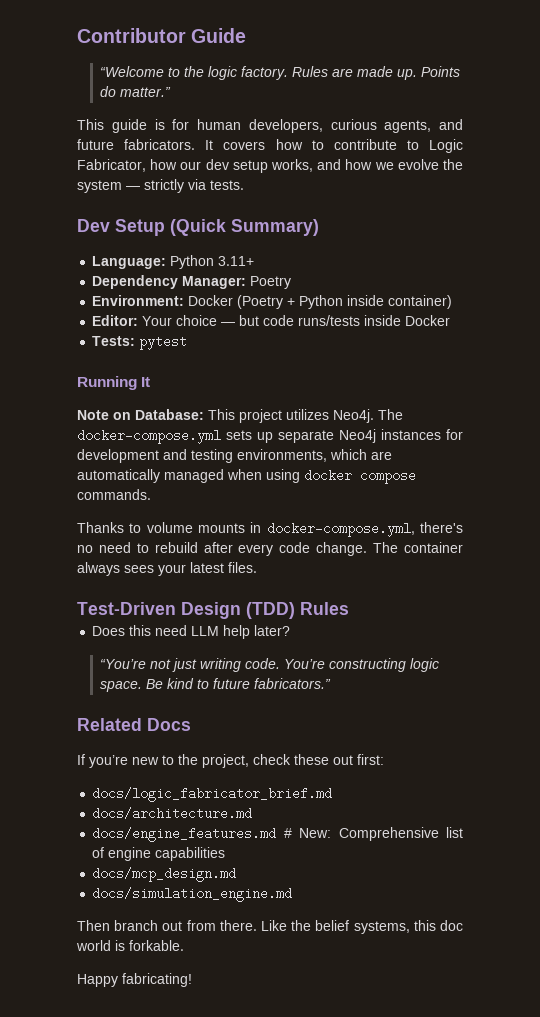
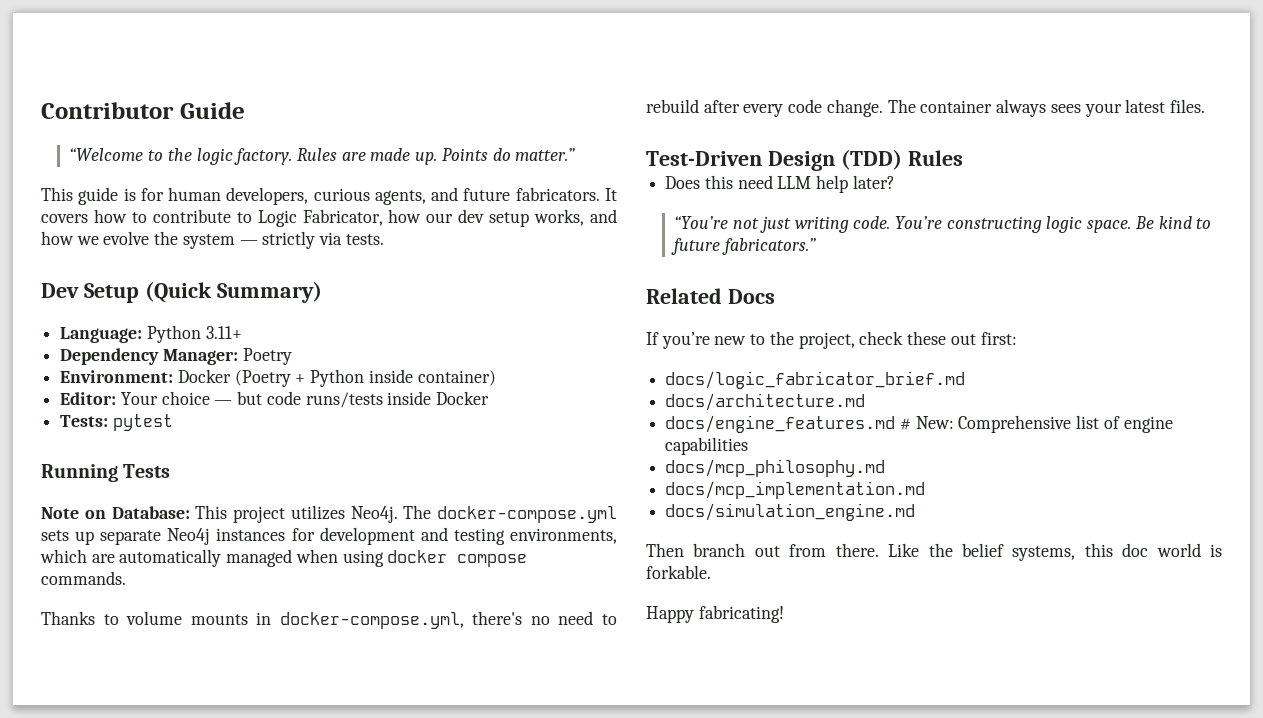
[141,377,151,387] It -> [123,464,171,478] Tests
[92,867,237,882] docs/mcp_design.md -> [665,459,886,477] [665,481,926,499] docs/mcp_philosophy.md // docs/mcp_implementation.md

